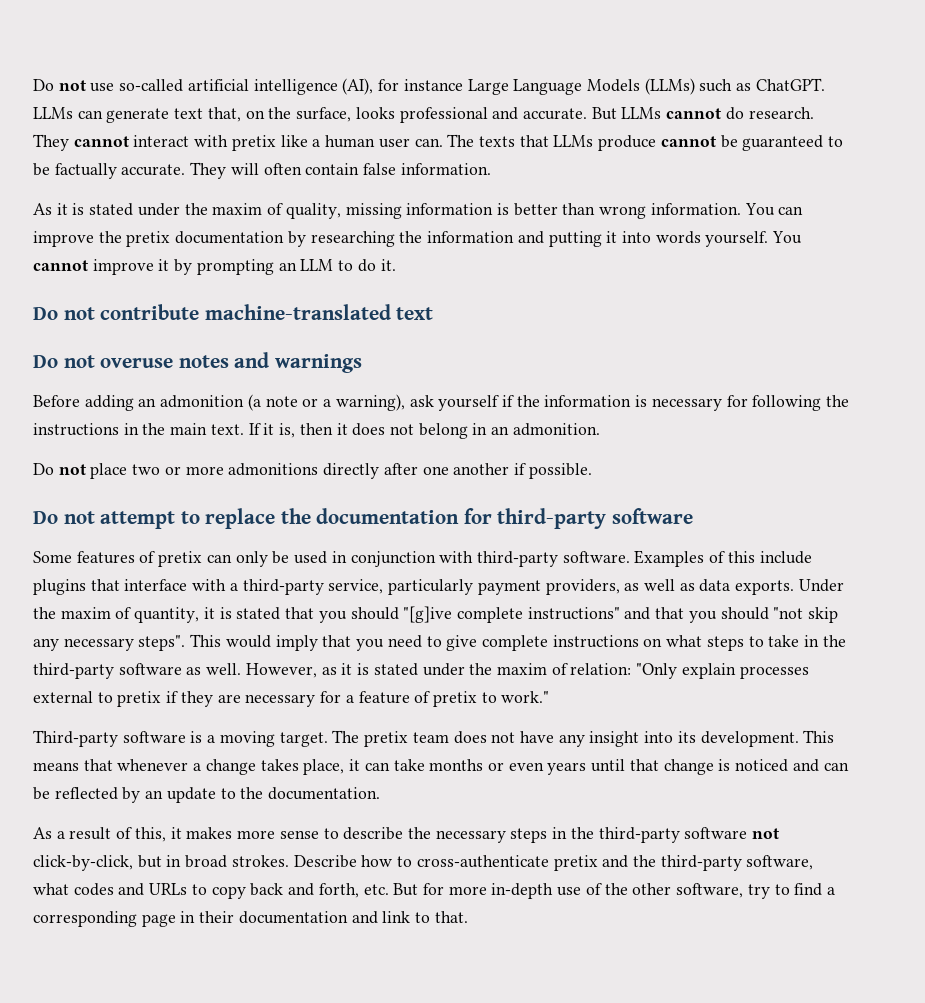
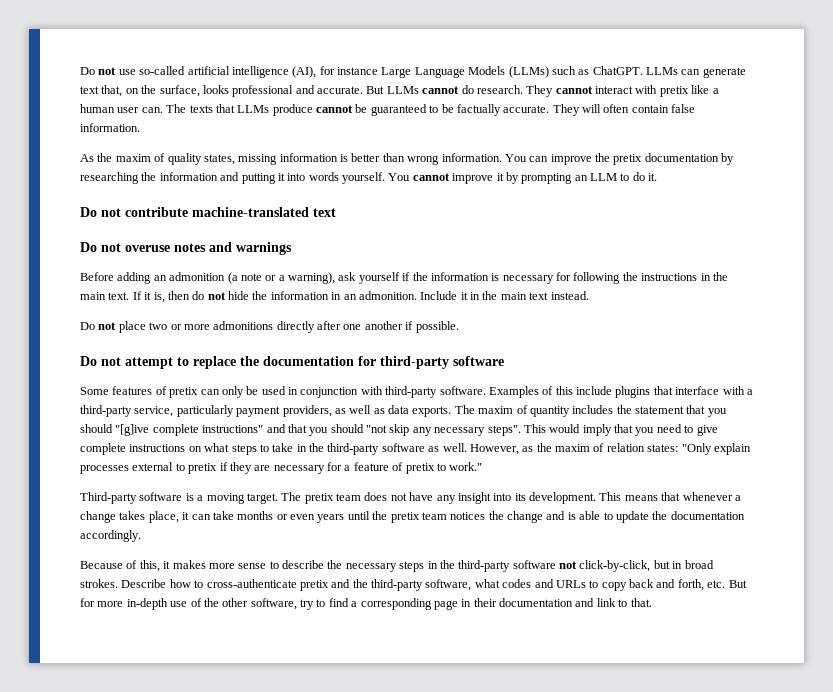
[56,203,341,219] it is stated under the maxim of quality, -> [97,153,235,165] the maxim of quality states,
[336,423,600,439] it does not belong in an admonition. -> [192,291,589,300] do not hide the information in an admonition. Include it in the main text instead.
[798,579,844,592] [33,607,281,623] Under the maxim of quantity, it is stated -> [454,405,684,417] The maxim of quantity includes the statement
[341,663,632,676] it is stated under the maxim of relation: -> [536,443,679,452] the maxim of relation states:
[629,759,849,775] [33,787,381,803] [33,827,112,840] that change is noticed and can be reflected by an update to the documentation. // As a result -> [372,511,745,523] [80,530,141,542] [80,561,123,569] the pretix team notices the change and is able to update the documentation accordingly. // Because

